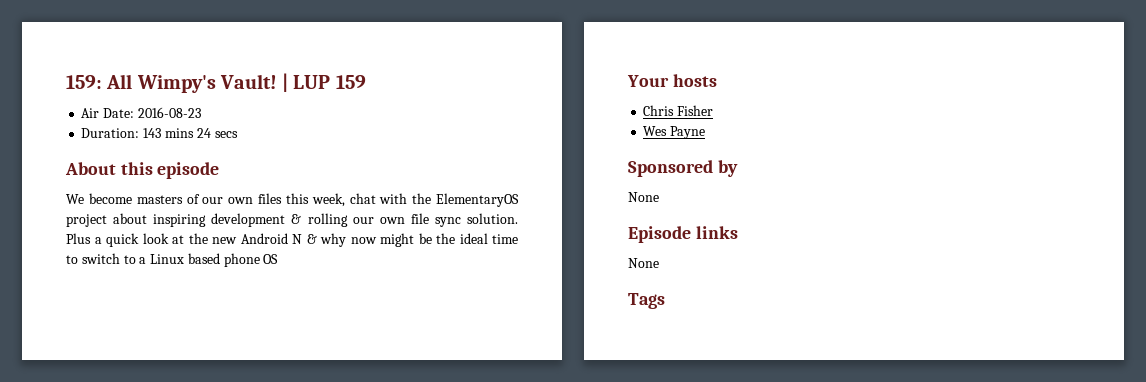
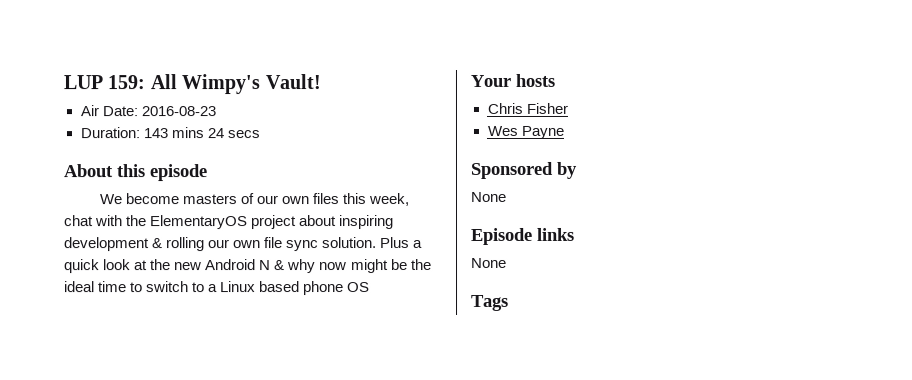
(66, 82) none -> [63,75,103,90] LUP
[282,73,366,92] | LUP 159 -> (321, 82) none

